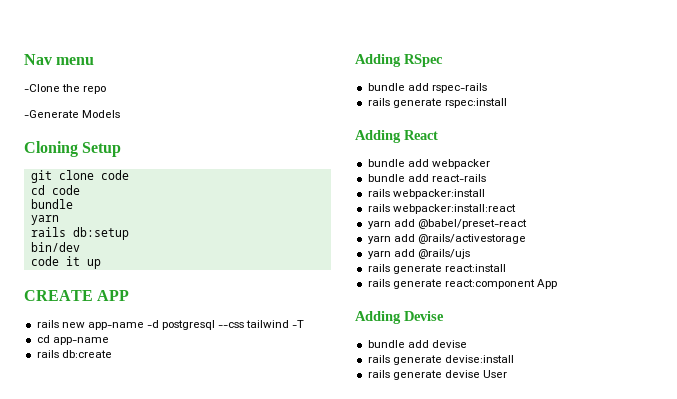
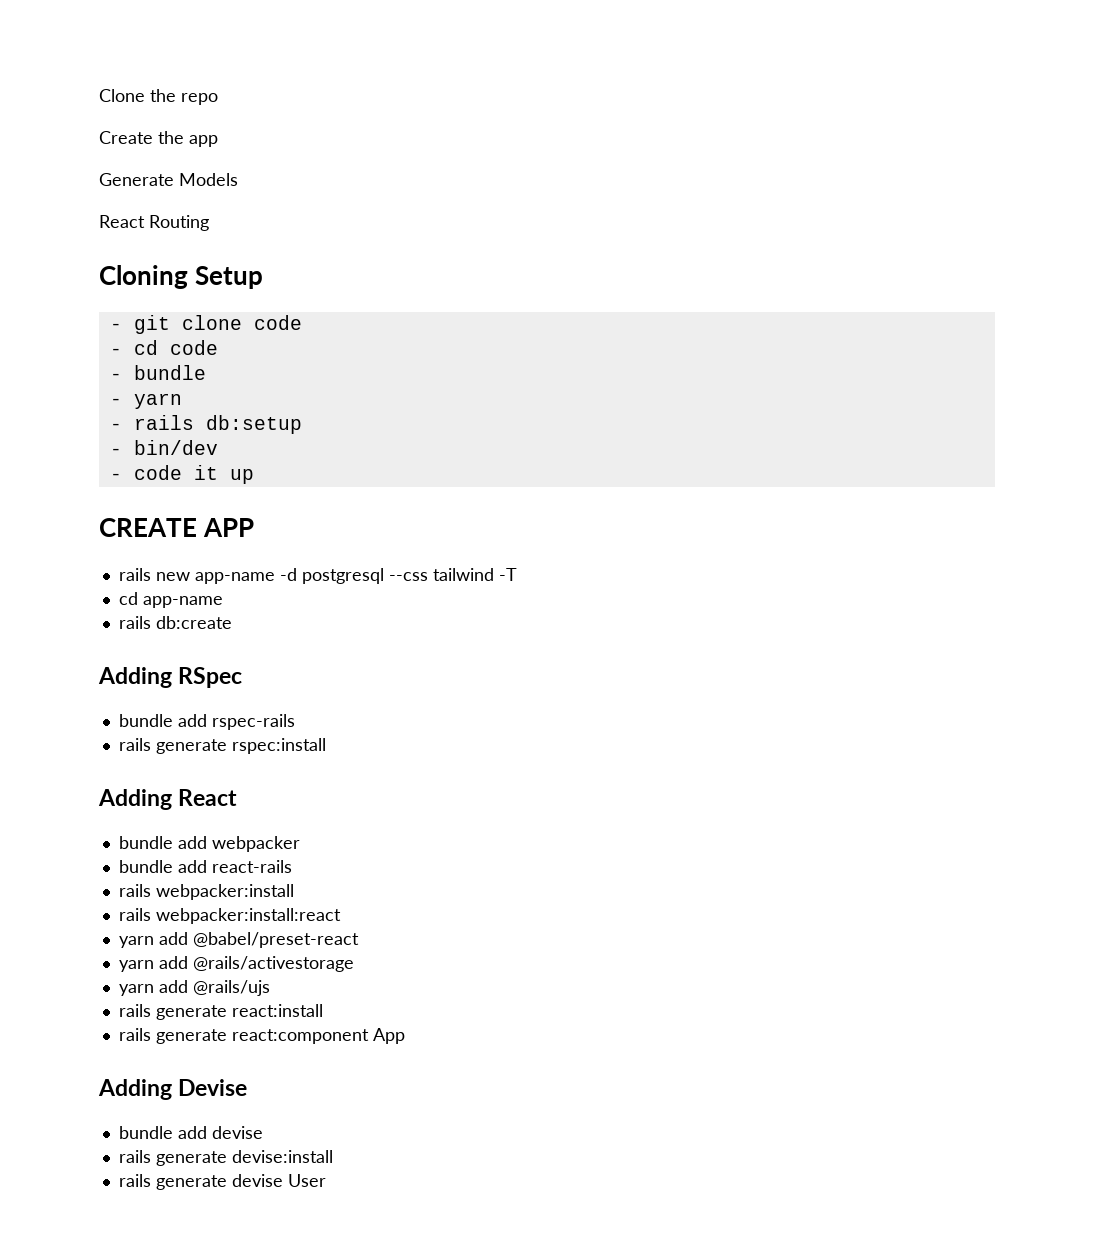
[24,54,95,65] [24,84,60,92] Nav menu // -Clone -> [99,89,145,102] Clone
[24,110,79,118] -Generate -> [99,131,218,147] [99,173,174,186] Create the app // Generate
(121, 114) none -> [99,215,209,231] // React Routing
(122, 149) none -> [109,323,122,330] -
(129, 175) none -> [109,348,122,355] -
(80, 190) none -> [109,373,122,380] -
(73, 204) none -> [109,398,122,405] -
(59, 220) none -> [109,423,122,430] -
(129, 233) none -> [109,448,122,455] -
(80, 247) none -> [109,473,122,480] -

